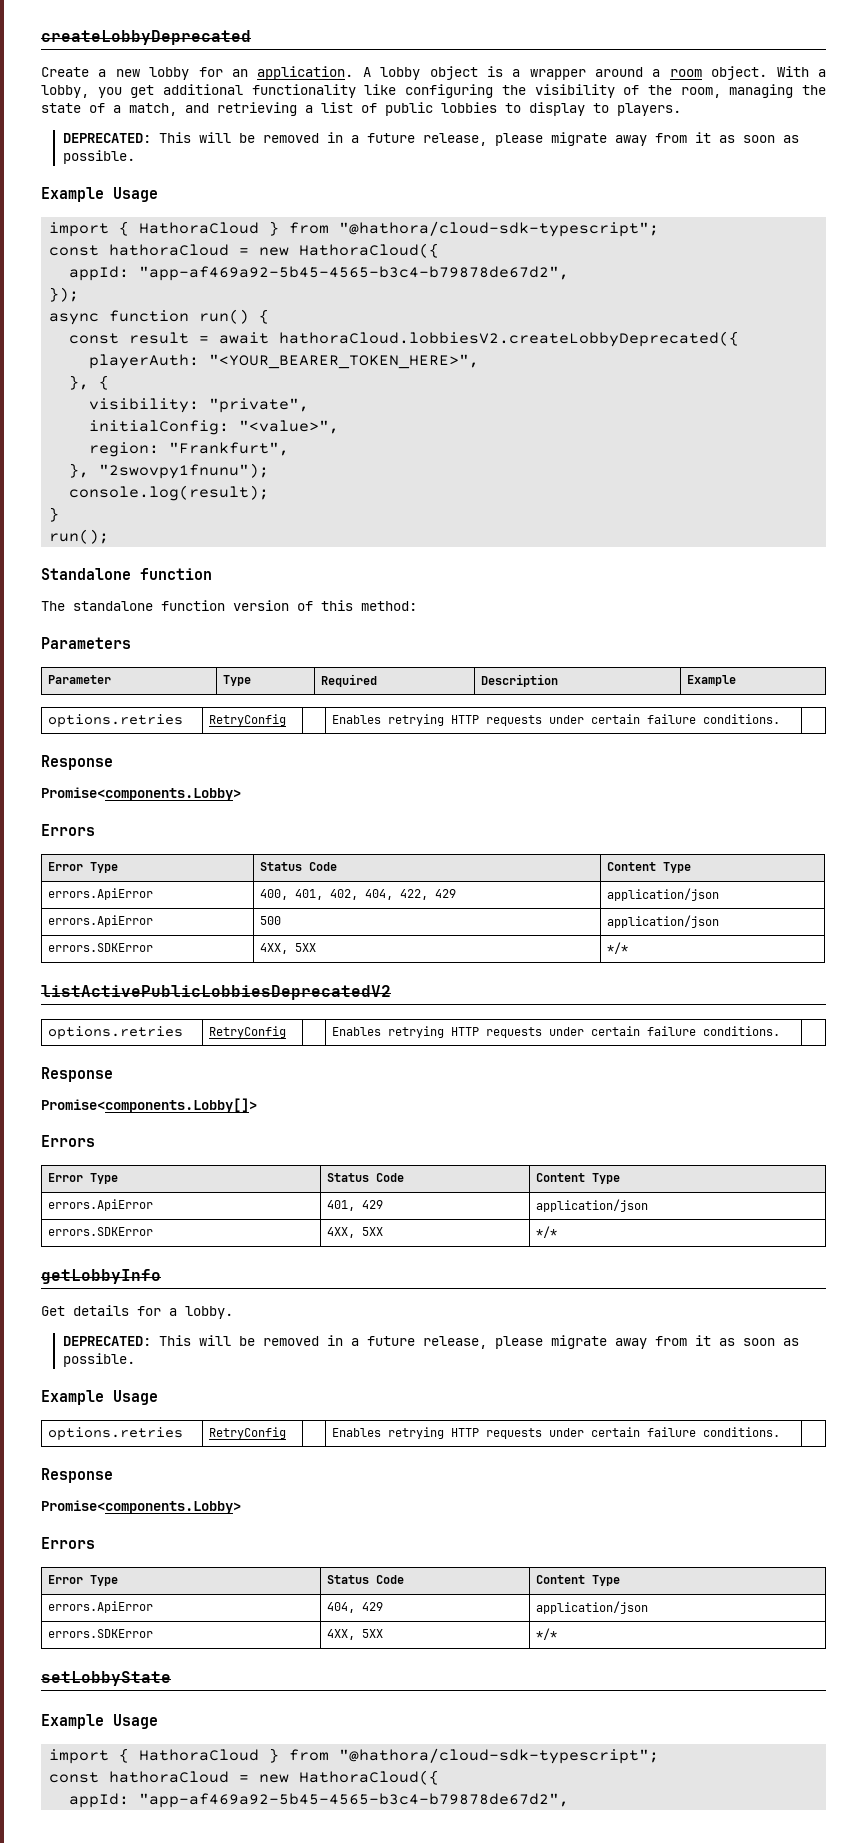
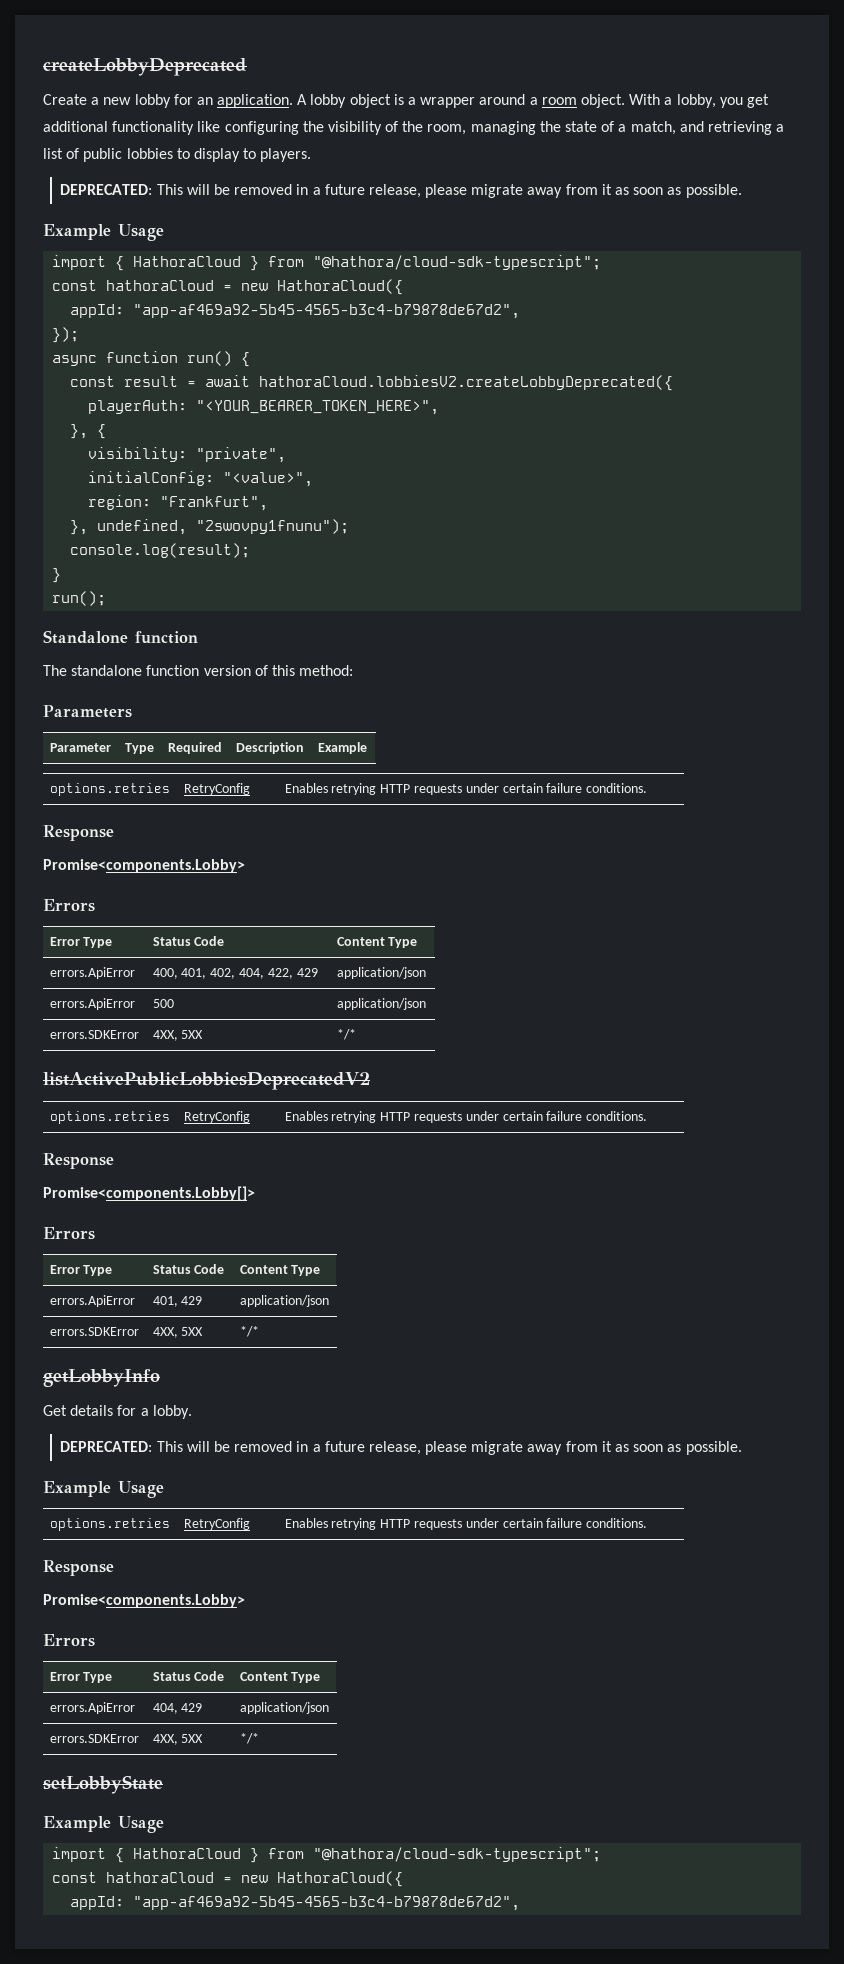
(90, 470) none -> [97,519,188,535] undefined,

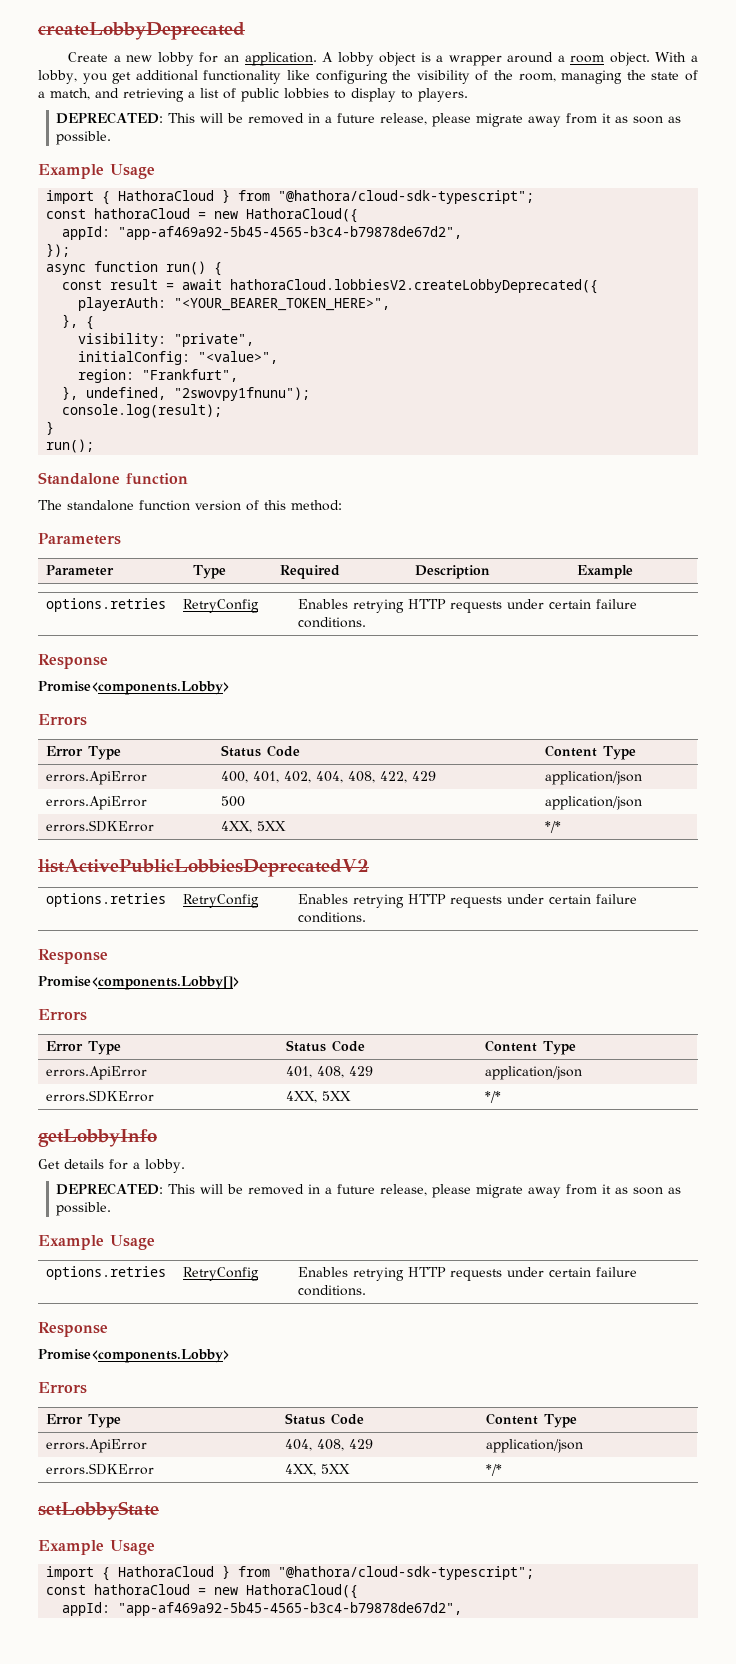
(264, 973) none -> [348,771,376,783] 408,
(178, 1301) none -> [317,1066,345,1078] 408,
(178, 1708) none -> [317,1439,345,1451] 408,

